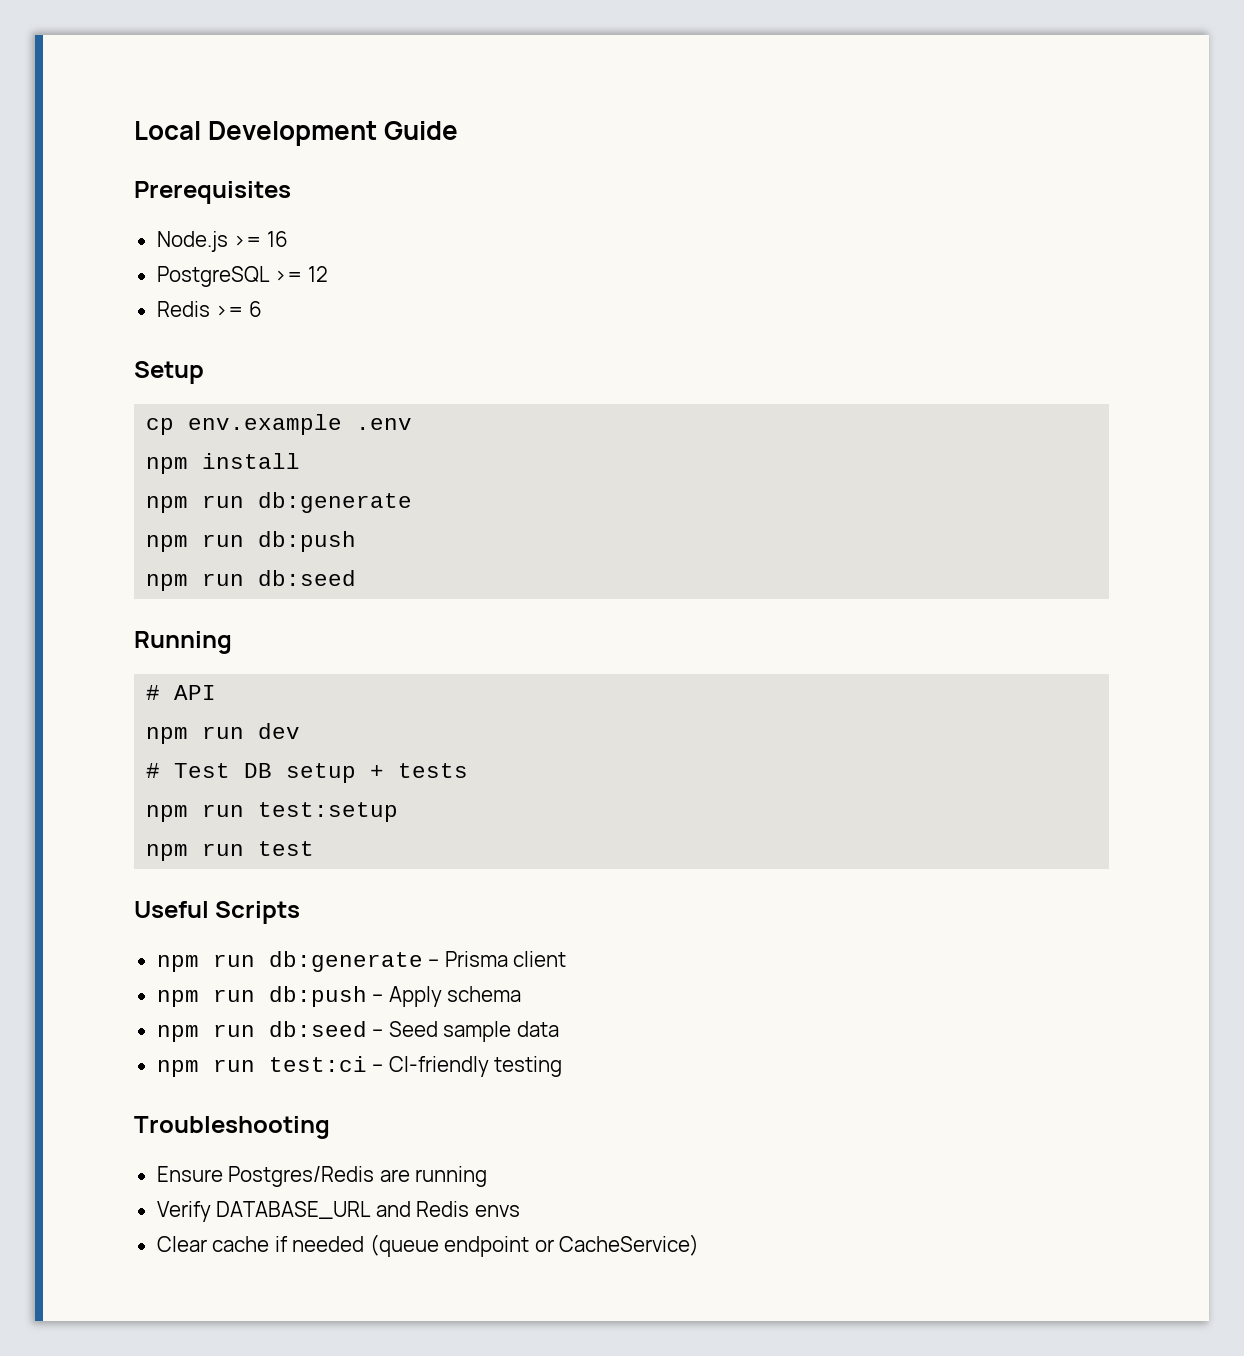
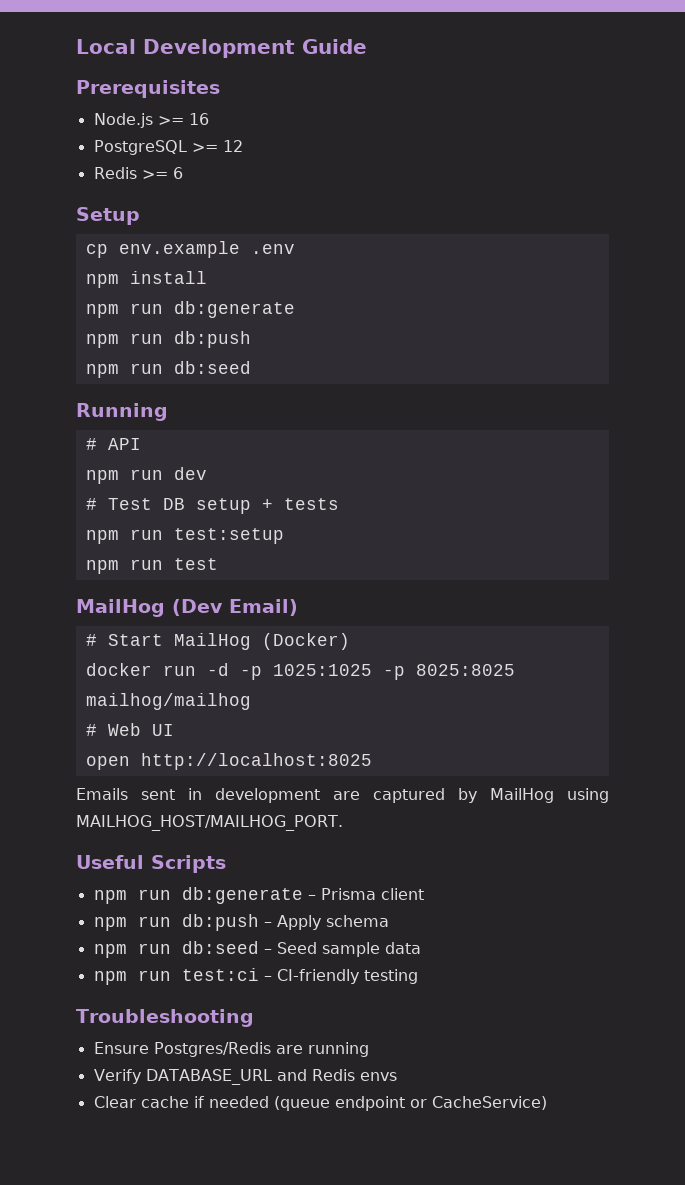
(315, 848) none -> [76,599,298,617] [85,633,350,650] [85,663,515,680] [85,693,251,710] [85,723,174,736] [85,753,372,770] [76,788,609,803] [76,815,343,831] // MailHog (Dev Email) // # Start MailHog (Docker) // docker run -d -p 1025:1025 -p 8025:8025 mailhog/mailhog // # Web UI // open http://localhost:8025 // Emails sent in development are captured by MailHog using MAILHOG_HOST/MAILHOG_PORT.

